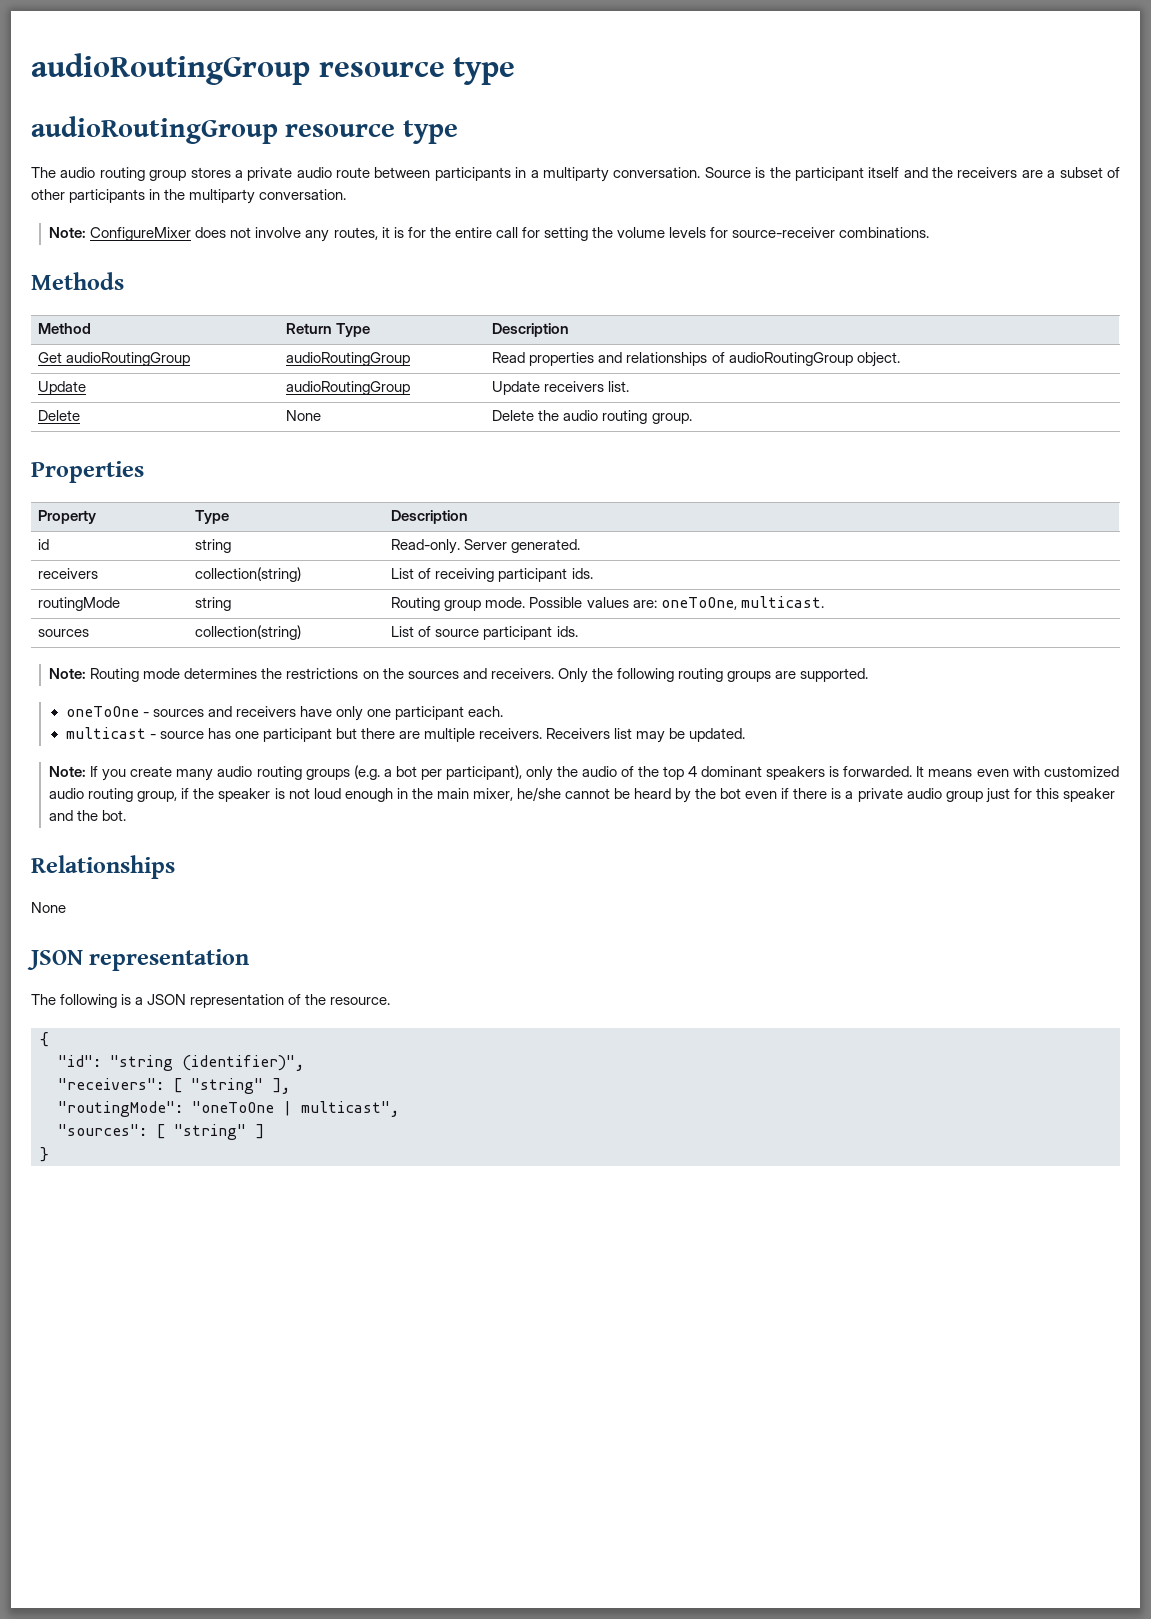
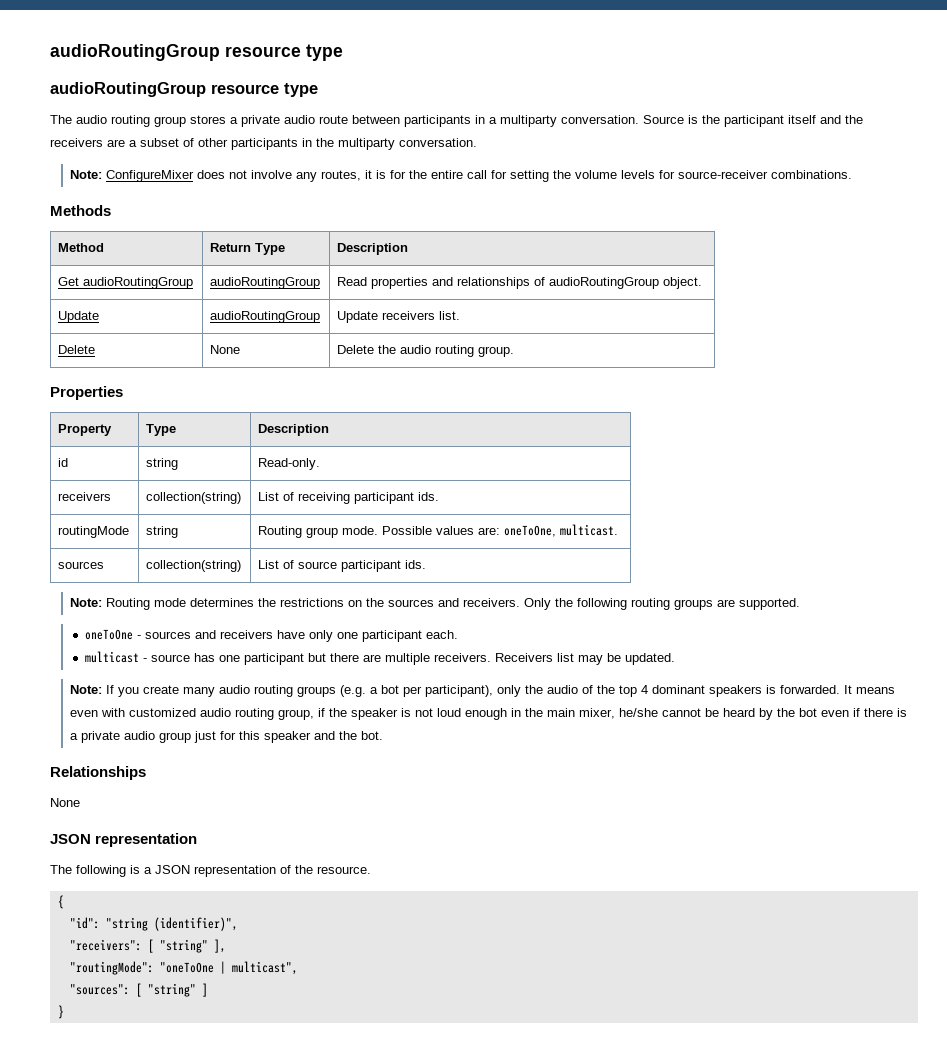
[464,539,581,553] Server generated. -> (321, 464) none

